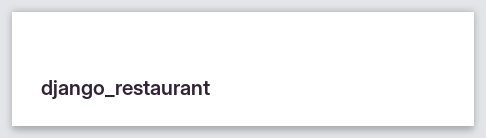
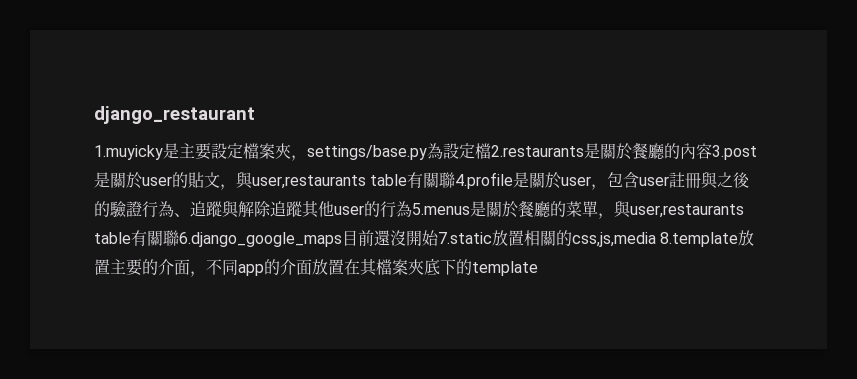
(210, 90) none -> [94,142,757,161] [94,172,751,190] [94,200,744,219] [94,230,755,247] [94,258,538,277] // 1.muyicky是主要設定檔案夾，settings/base.py為設定檔2.restaurants是關於餐廳的內容3.post是關於user的貼文，與user,restaurants table有關聯4.profile是關於user，包含user註冊與之後的驗證行為、追蹤與解除追蹤其他user的行為5.menus是關於餐廳的菜單，與user,restaurants table有關聯6.django_google_maps目前還沒開始7.static放置相關的css,js,media 8.template放置主要的介面，不同app的介面放置在其檔案夾底下的template

